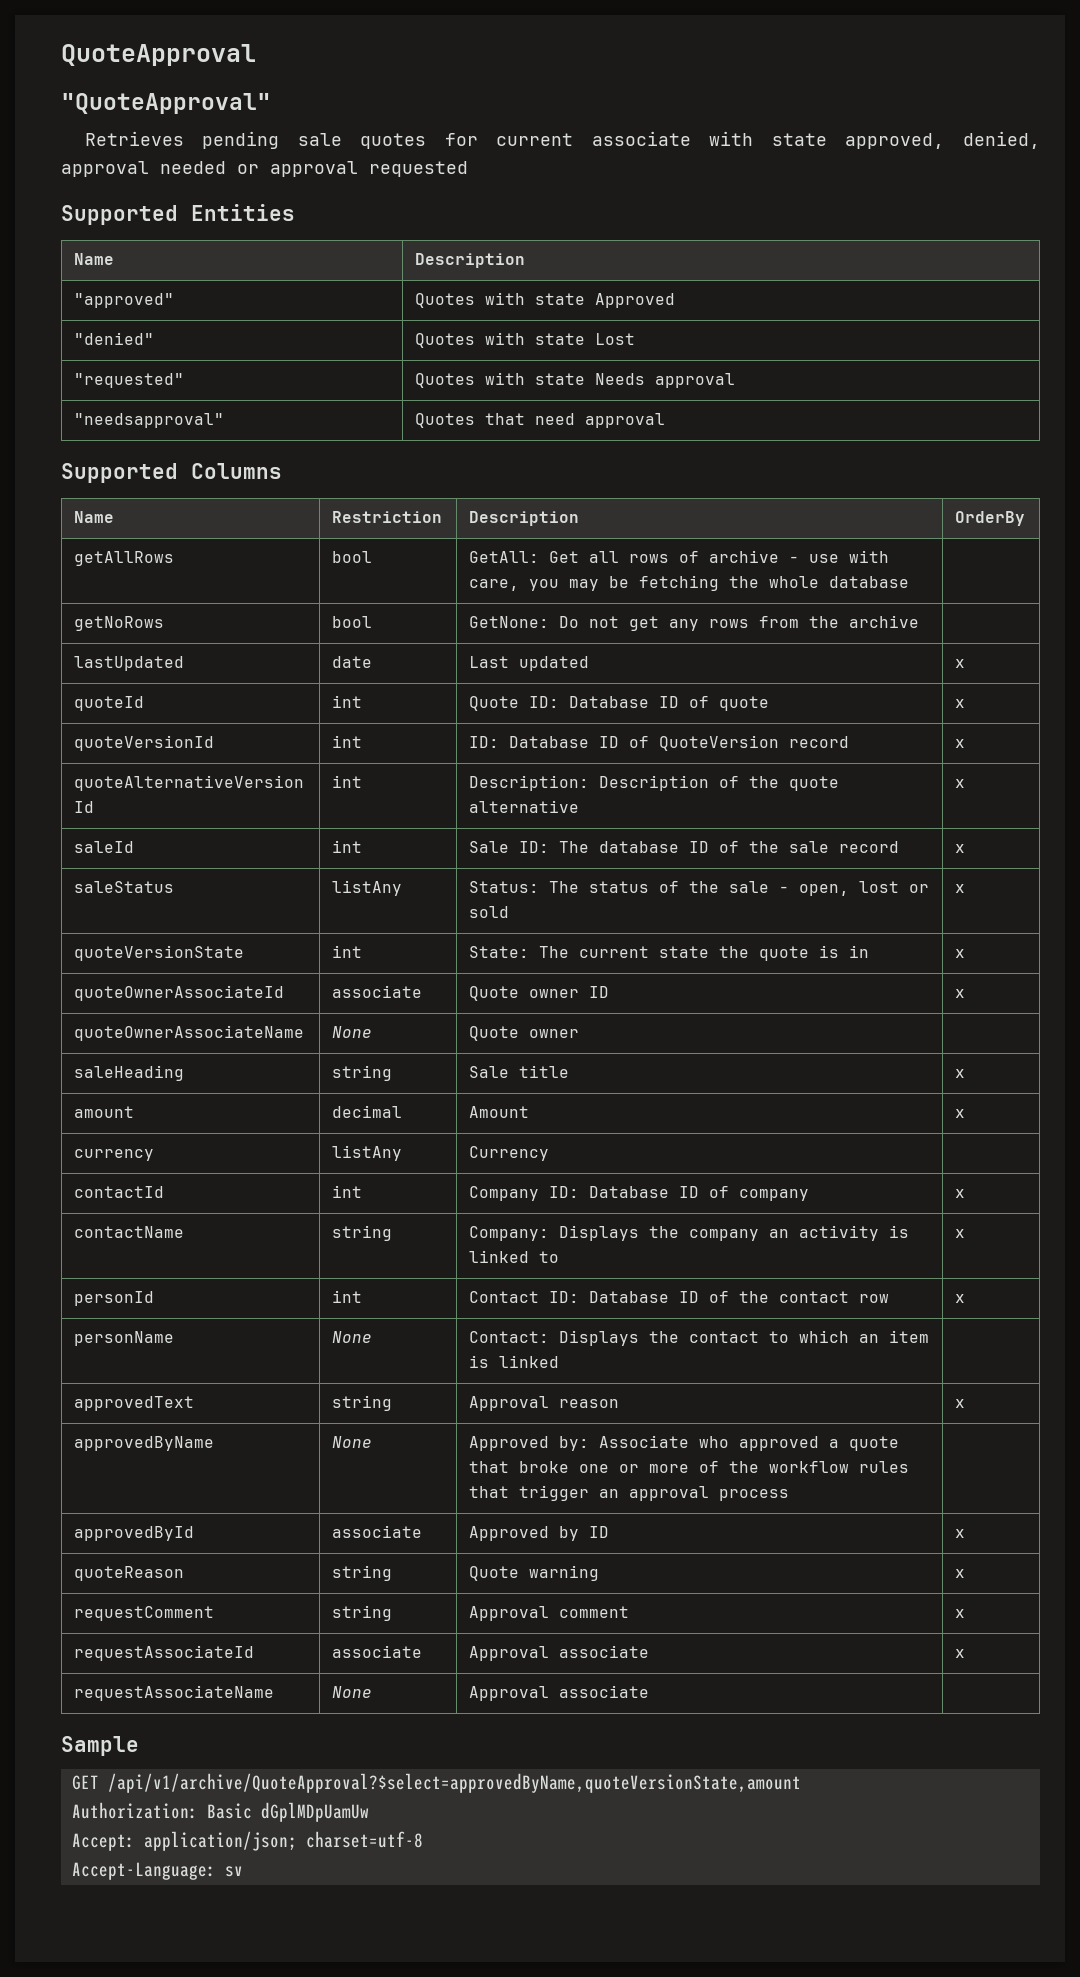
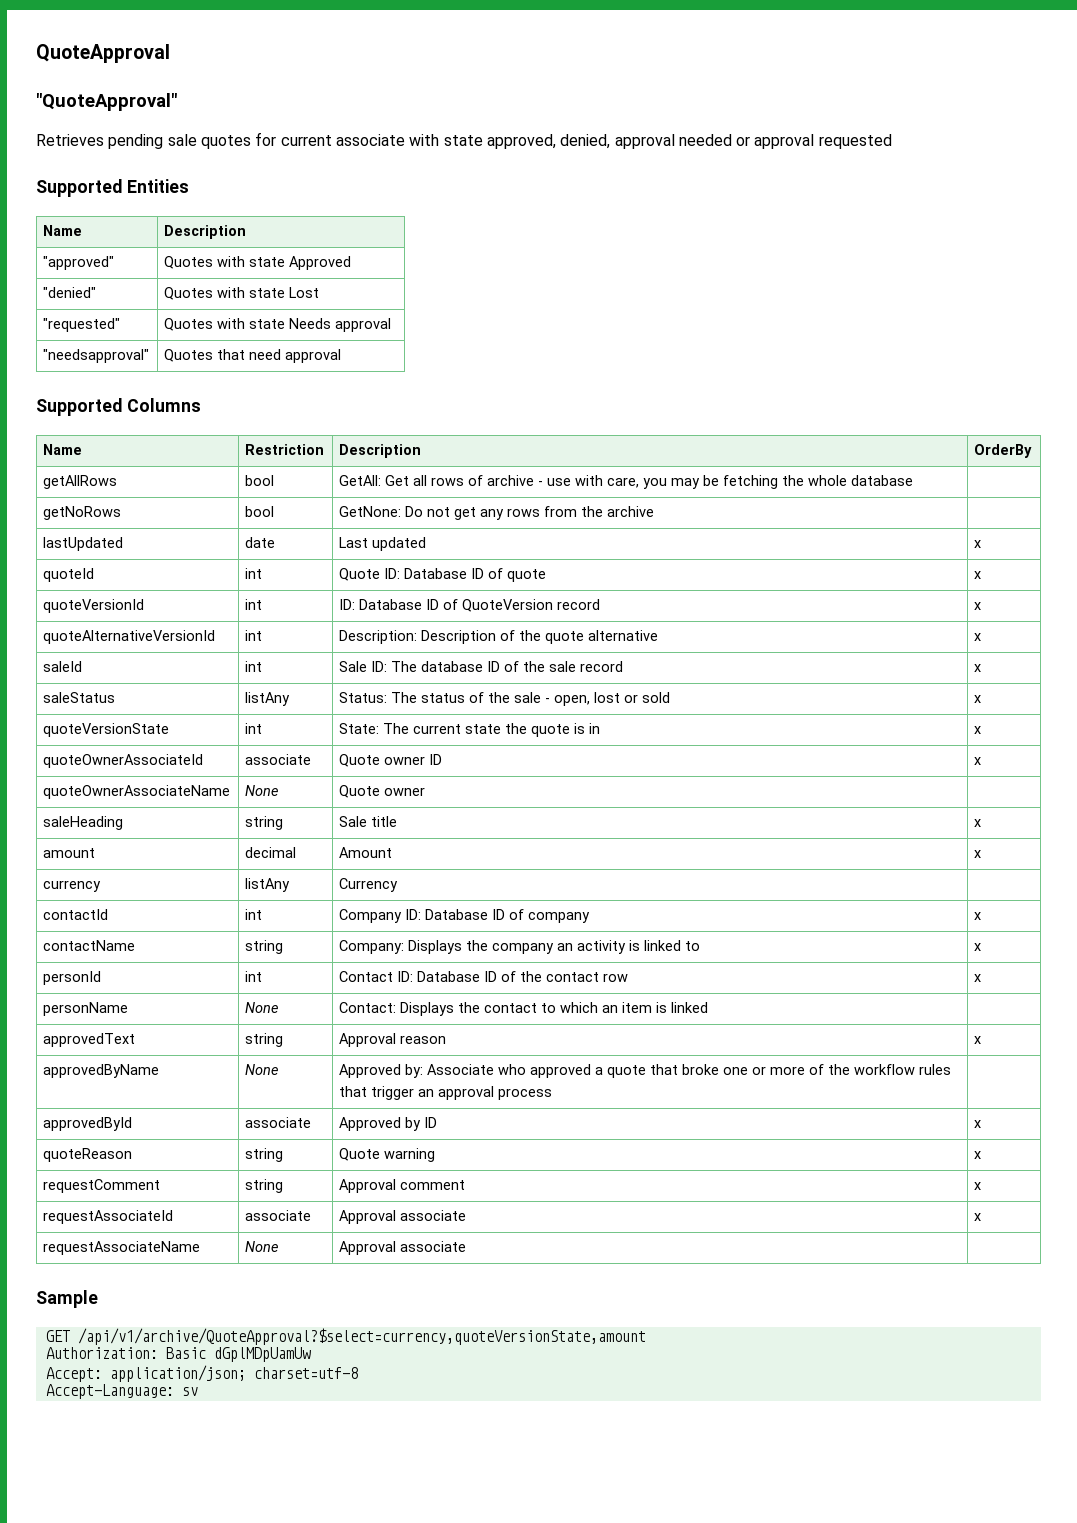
[107,1773,801,1793] /api/v1/archive/QuoteApproval?$select=approvedByName,quoteVersionState,amount -> [77,1328,646,1345] /api/v1/archive/QuoteApproval?$select=currency,quoteVersionState,amount

